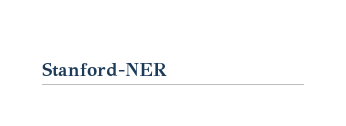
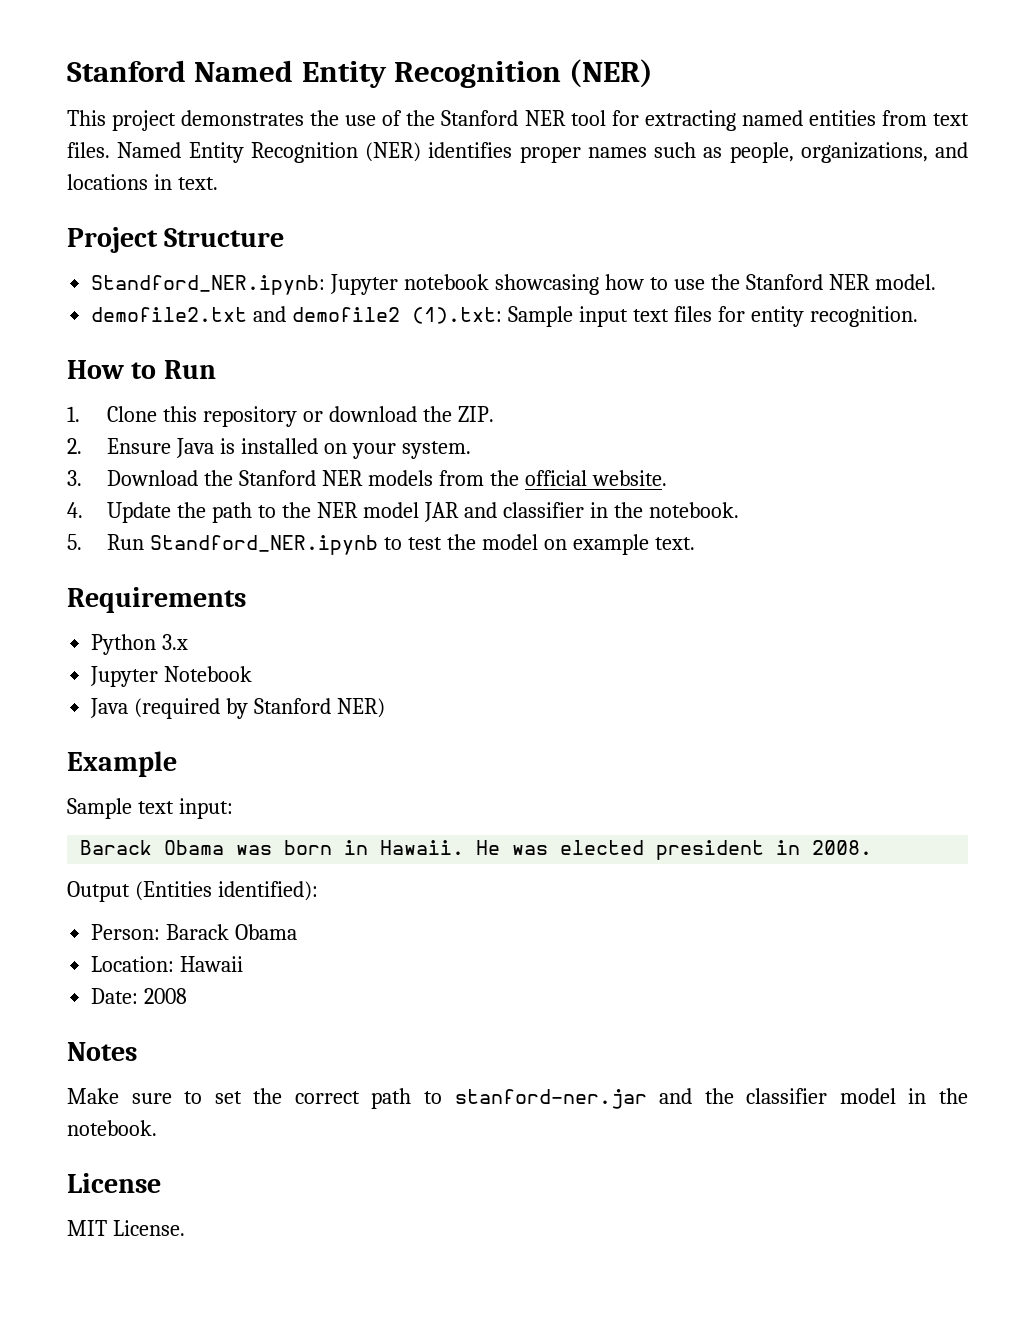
[42,62,167,77] Stanford-NER -> [67,59,654,88] [67,110,970,131] [67,142,968,163] [67,174,218,190] [67,227,285,253] [91,274,936,295] [91,306,918,327] [67,360,216,379] [67,406,495,427] [67,438,472,459] [67,470,667,486] [67,502,739,523] [67,534,695,555] [67,587,246,613] [91,634,189,655] [90,666,253,687] [90,698,385,719] [67,751,177,777] [67,798,233,819] [80,840,873,860] [67,881,318,902] [91,924,298,940] [91,956,244,972] [91,988,188,1004] [67,1042,137,1061] [67,1088,968,1109] [67,1120,157,1136] [67,1173,161,1193] [67,1220,185,1236] Stanford Named Entity Recognition (NER) // This project demonstrates the use of the Stanford NER tool for extracting named entities from text files. Named Entity Recognition (NER) identifies proper names such as people, organizations, and locations in text. // Project Structure // Standford_NER.ipynb: Jupyter notebook showcasing how to use the Stanford NER model. // demofile2.txt and demofile2 (1).txt: Sample input text files for entity recognition. // How to Run // 1. Clone this repository or download the ZIP. // 2. Ensure Java is installed on your system. // 3. Download the Stanford NER models from the official website. // 4. Update the path to the NER model JAR and classifier in the notebook. // 5. Run Standford_NER.ipynb to test the model on example text. // Requirements // Python 3.x // Jupyter Notebook // Java (required by Stanford NER) // Example // Sample text input: // Barack Obama was born in Hawaii. He was elected president in 2008. // Output (Entities identified): // Person: Barack Obama // Location: Hawaii // Date: 2008 // Notes // Make sure to set the correct path to stanford-ner.jar and the classifier model in the notebook. // License // MIT License.

